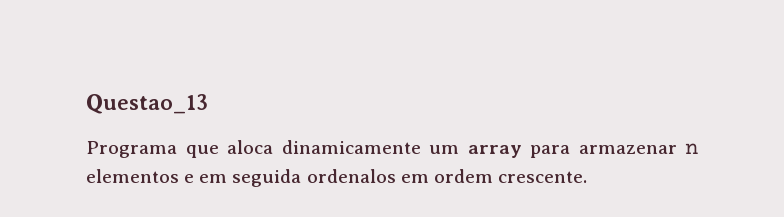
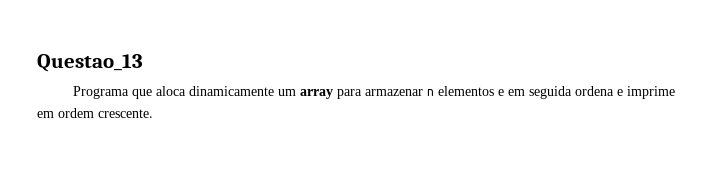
[306,169,396,183] ordenalos -> [575,86,676,99] ordena e imprime

